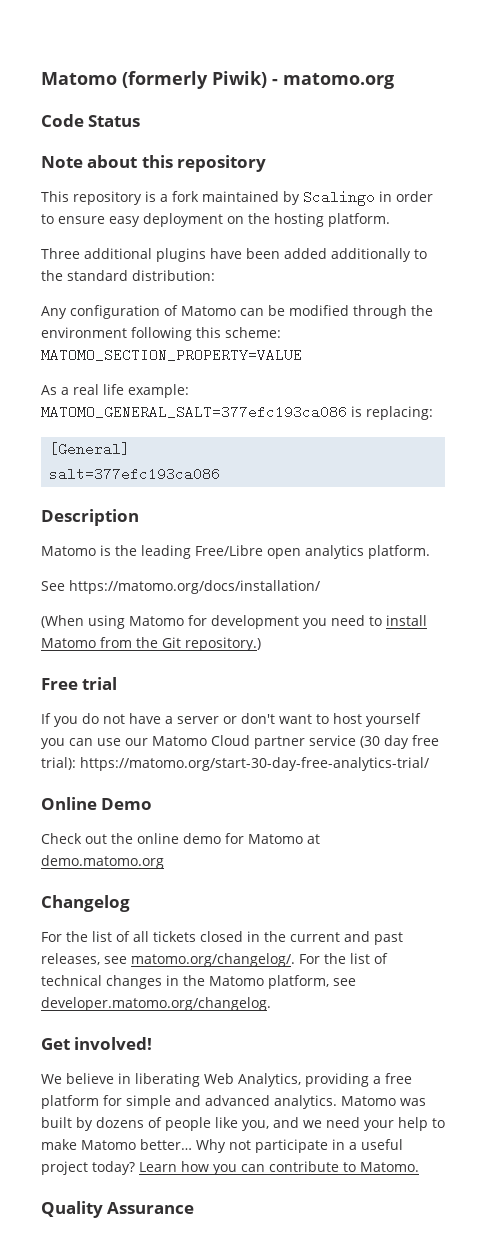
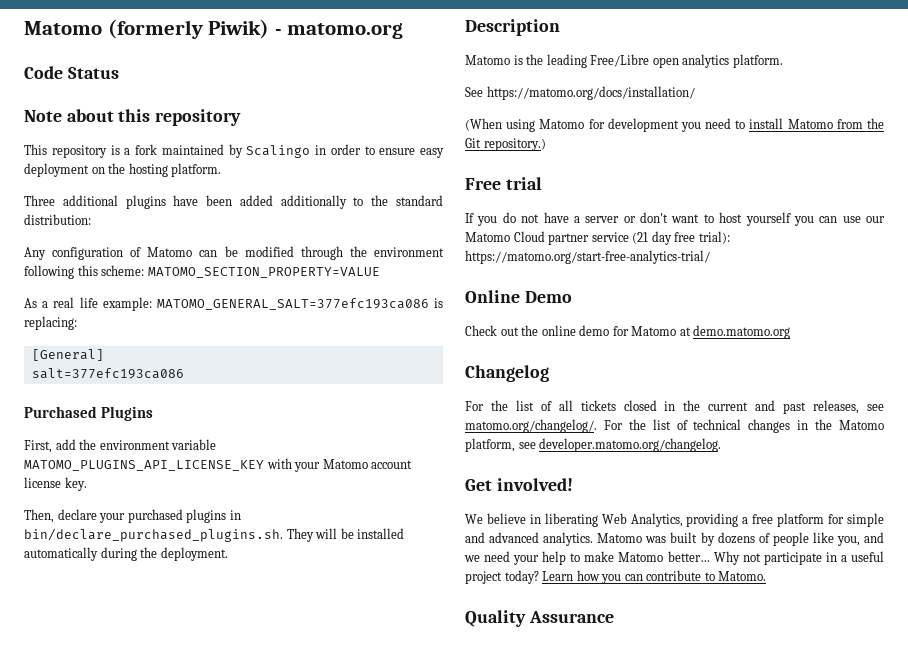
(221, 474) none -> [24,406,154,421] [24,439,217,453] [24,458,413,472] [24,477,87,491] [24,509,241,523] [24,528,405,542] [24,547,228,561] // Purchased Plugins // First, add the environment variable MATOMO_PLUGINS_API_LICENSE_KEY with your Matomo account license key. // Then, declare your purchased plugins in bin/declare_purchased_plugins.sh. They will be installed automatically during the deployment.
[360,736,380,748] (30 -> [632,232,649,244] (21
[80,757,429,771] https://matomo.org/start-30-day-free-analytics-trial/ -> [465,250,710,264] https://matomo.org/start-free-analytics-trial/

